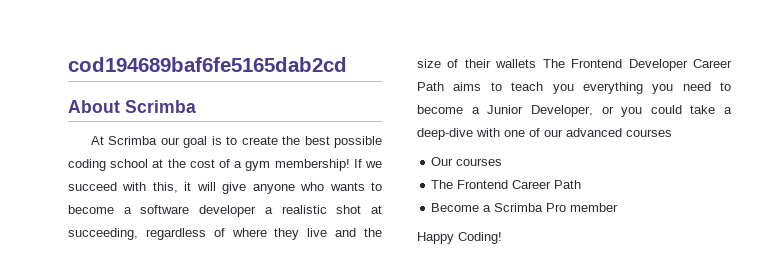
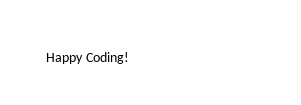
[68,57,347,72] [68,100,196,113] [90,136,382,148] [68,159,382,171] [68,182,383,194] [68,205,382,217] [68,228,382,240] [417,59,732,71] [417,82,731,94] [417,105,732,117] [417,128,672,140] [431,157,503,166] [431,180,582,189] [431,203,619,212] cod194689baf6fe5165dab2cd // About Scrimba // At Scrimba our goal is to create the best possible coding school at the cost of a gym membership! If we succeed with this, it will give anyone who wants to become a software developer a realistic shot at succeeding, regardless of where they live and the size of their wallets The Frontend Developer Career Path aims to teach you everything you need to become a Junior Developer, or you could take a deep-dive with one of our advanced courses // Our courses // The Frontend Career Path // Become a Scrimba Pro member // -> (46, 58) none

